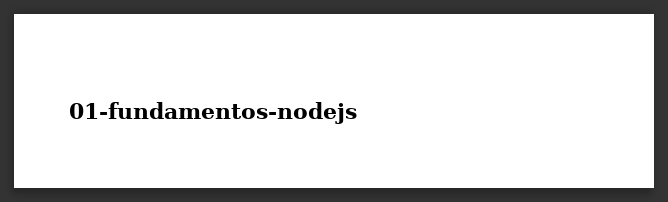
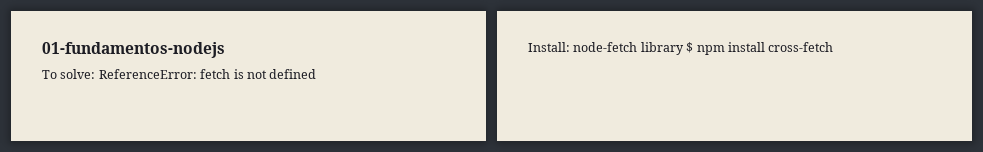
(357, 113) none -> [42,69,317,79] [528,42,834,55] // To solve: ReferenceError: fetch is not defined // Install: node-fetch library $ npm install cross-fetch

